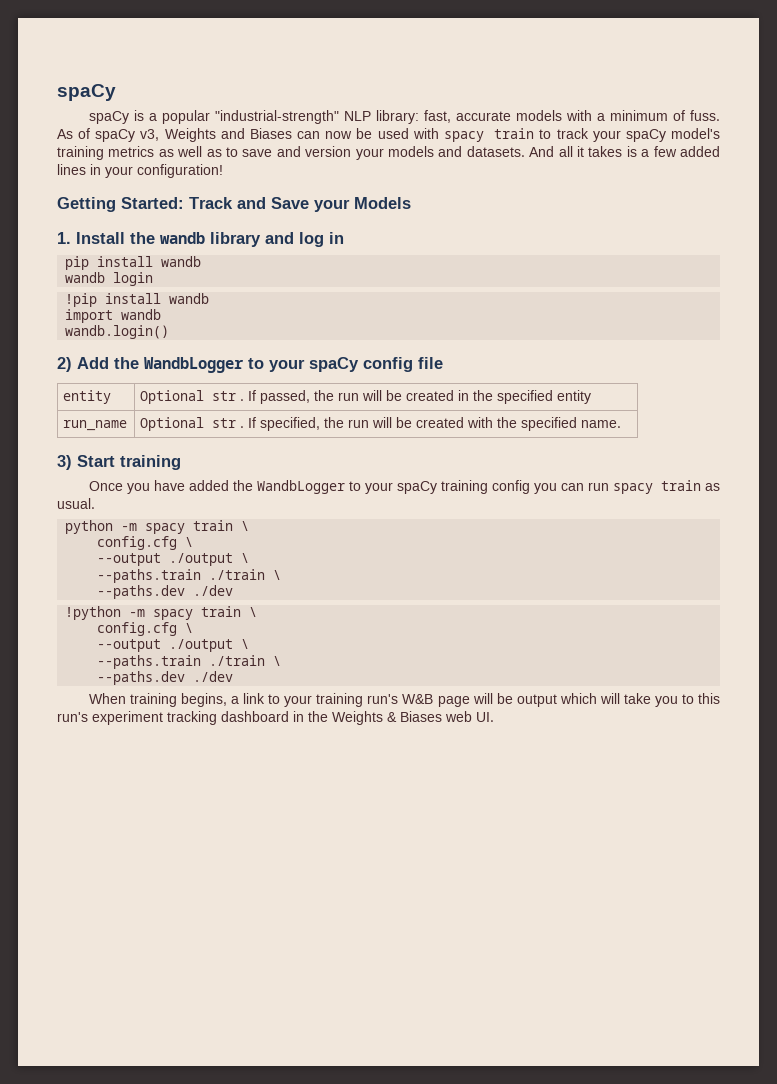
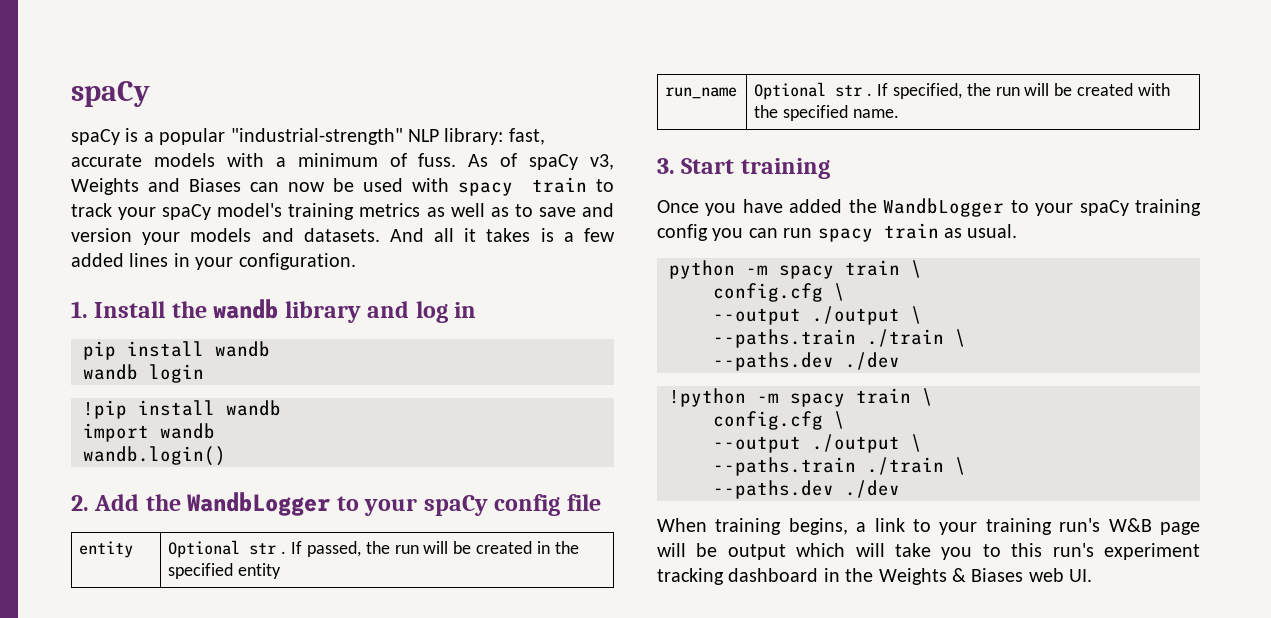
[137,164,223,178] [57,197,411,212] configuration! // Getting Started: Track and Save your Models -> [238,253,356,270] configuration.
[57,357,72,372] 2) -> [71,495,89,511] 2.
[57,455,72,470] 3) -> [657,158,675,174] 3.

